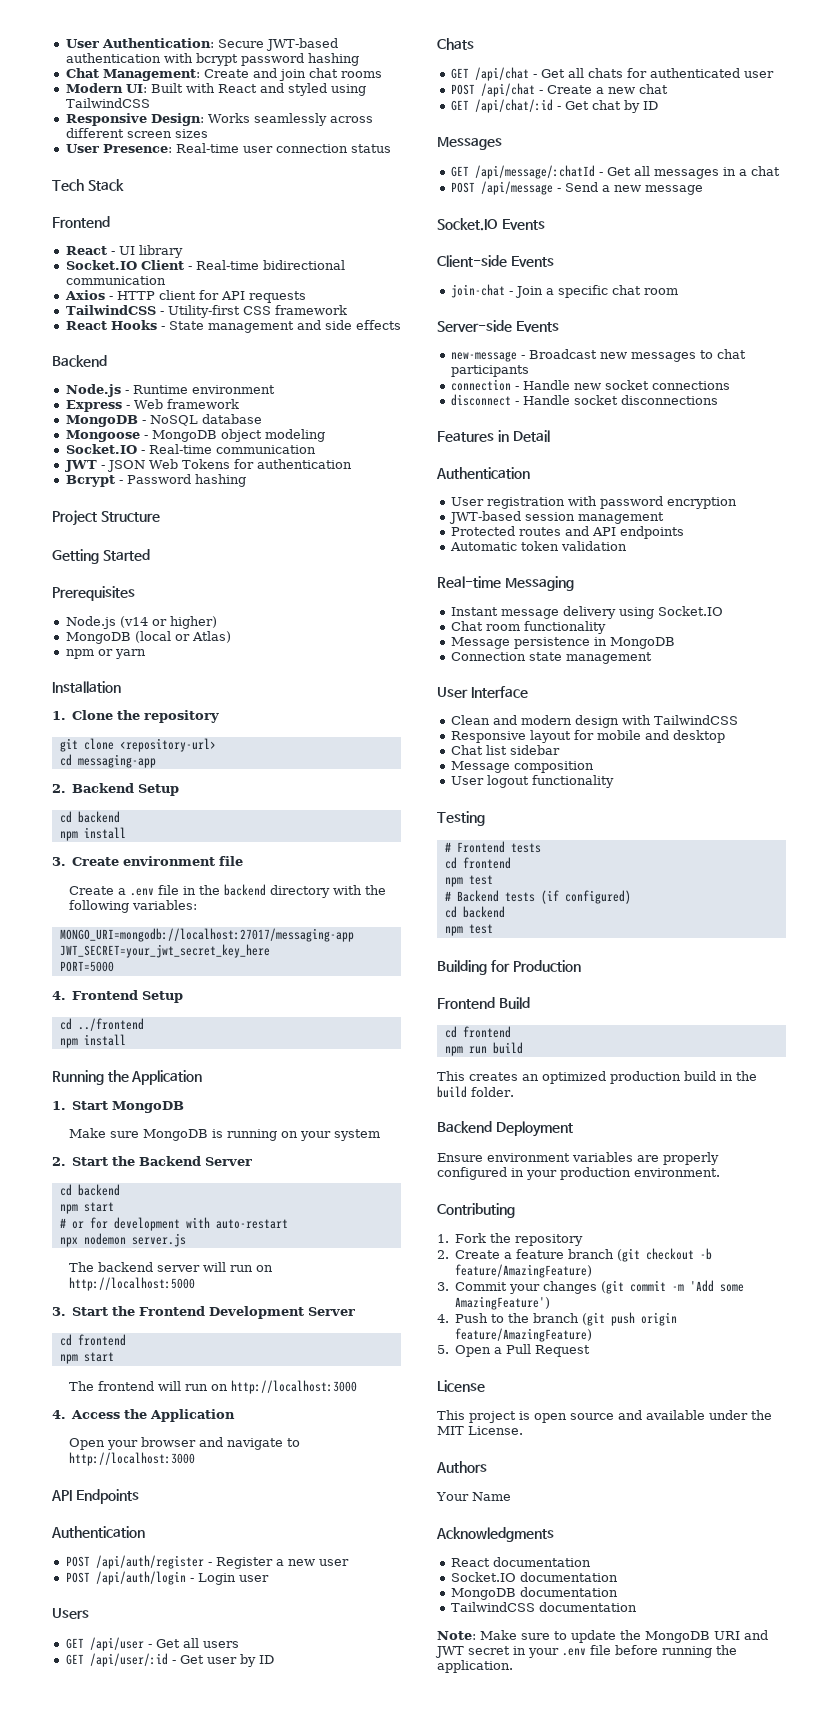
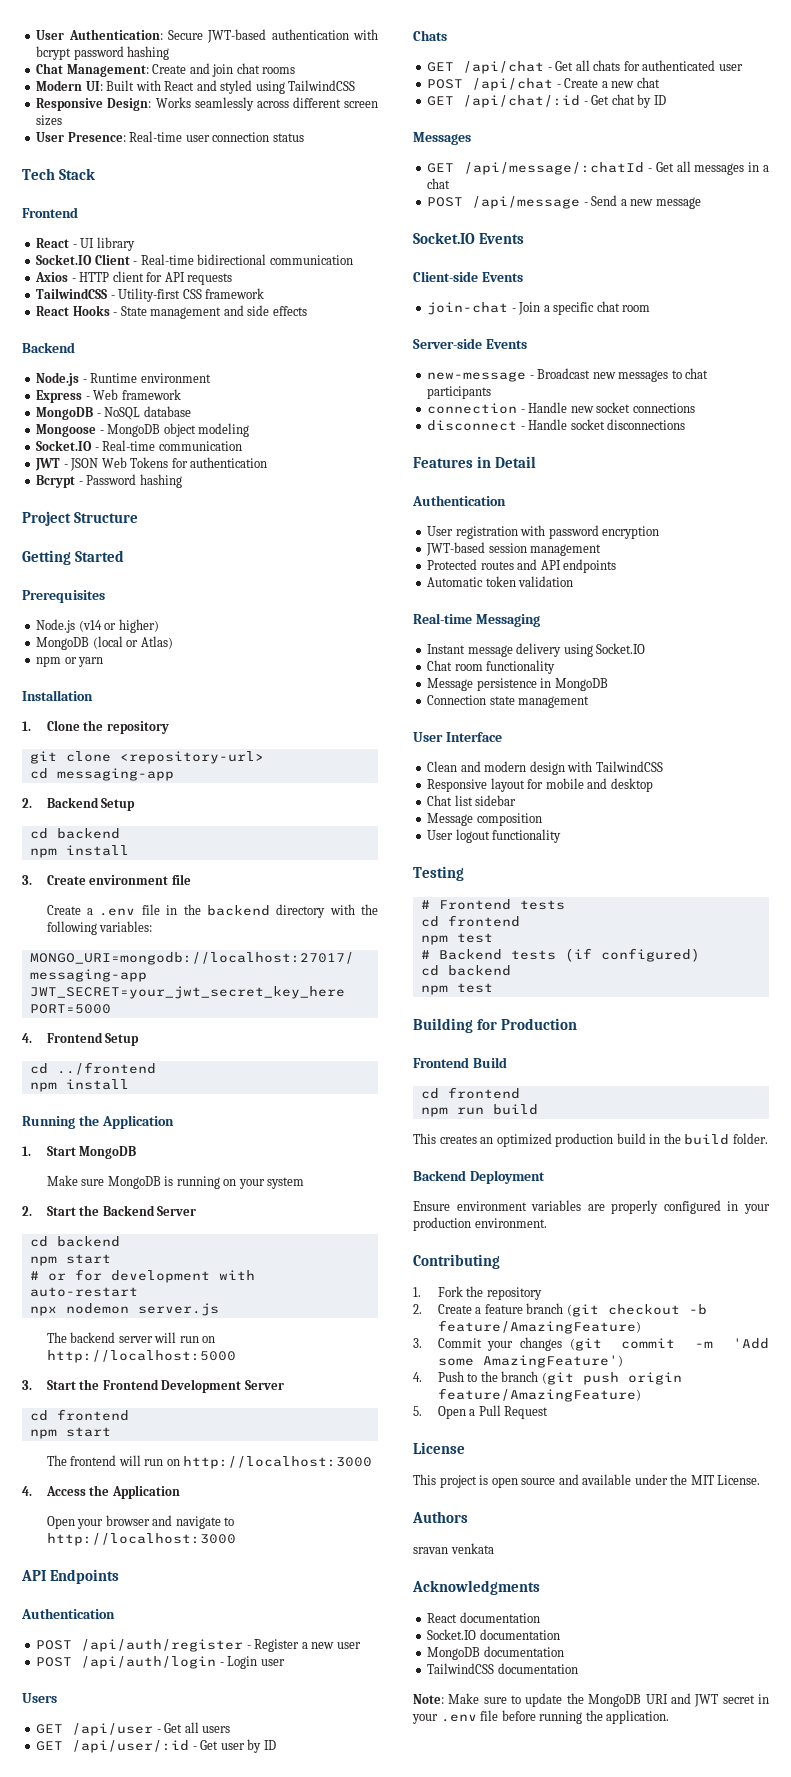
[436,1492,511,1501] Your Name -> [413,1543,494,1554] sravan venkata

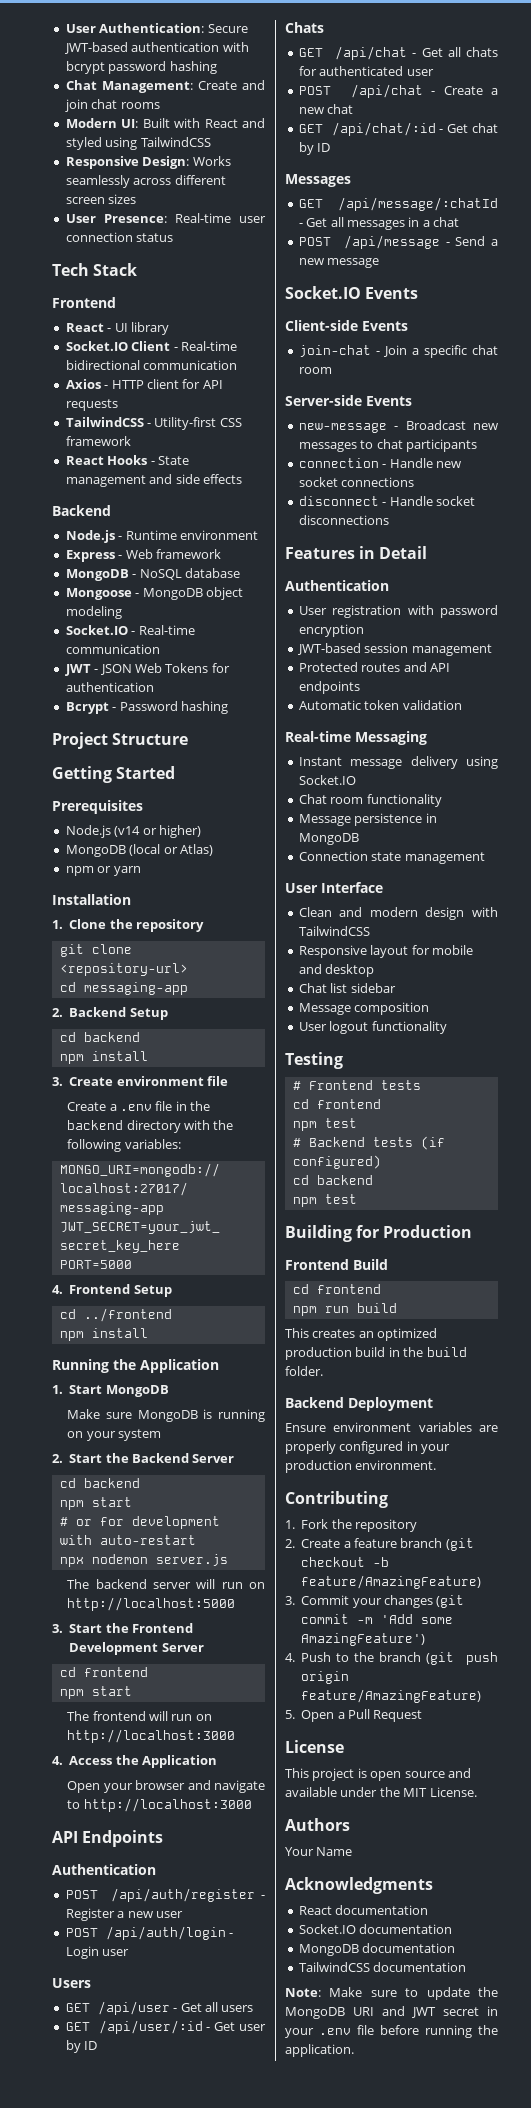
[413,1543,494,1554] sravan venkata -> [285,1847,353,1856] Your Name

